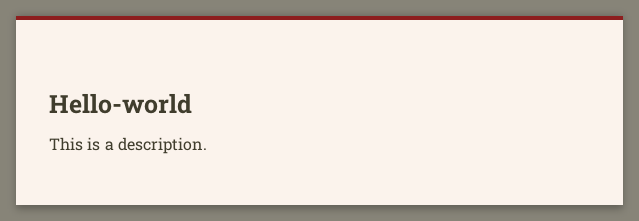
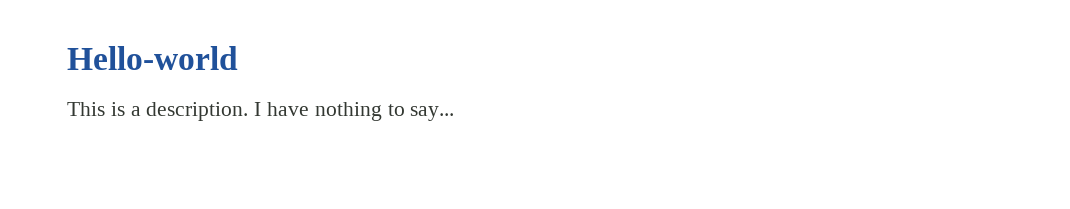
(207, 145) none -> [254,102,455,121] I have nothing to say...

